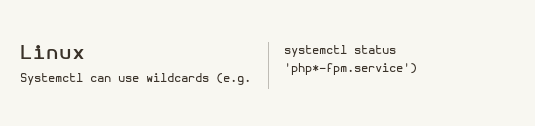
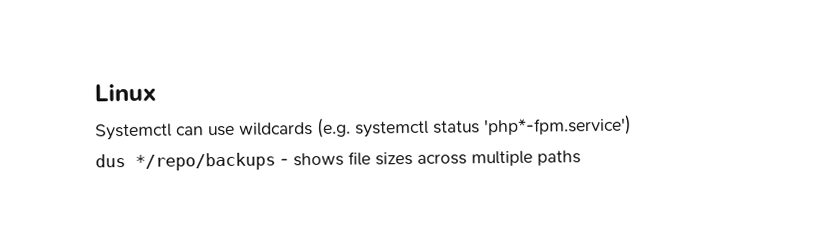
(417, 69) none -> [95,150,581,171] // dus */repo/backups - shows file sizes across multiple paths

